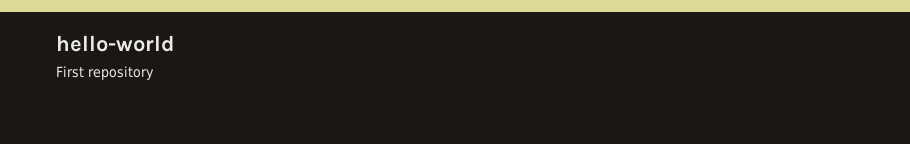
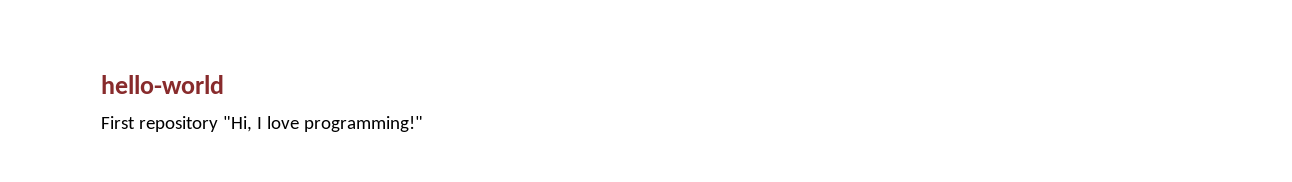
(154, 73) none -> [222,116,423,132] "Hi, I love programming!"

